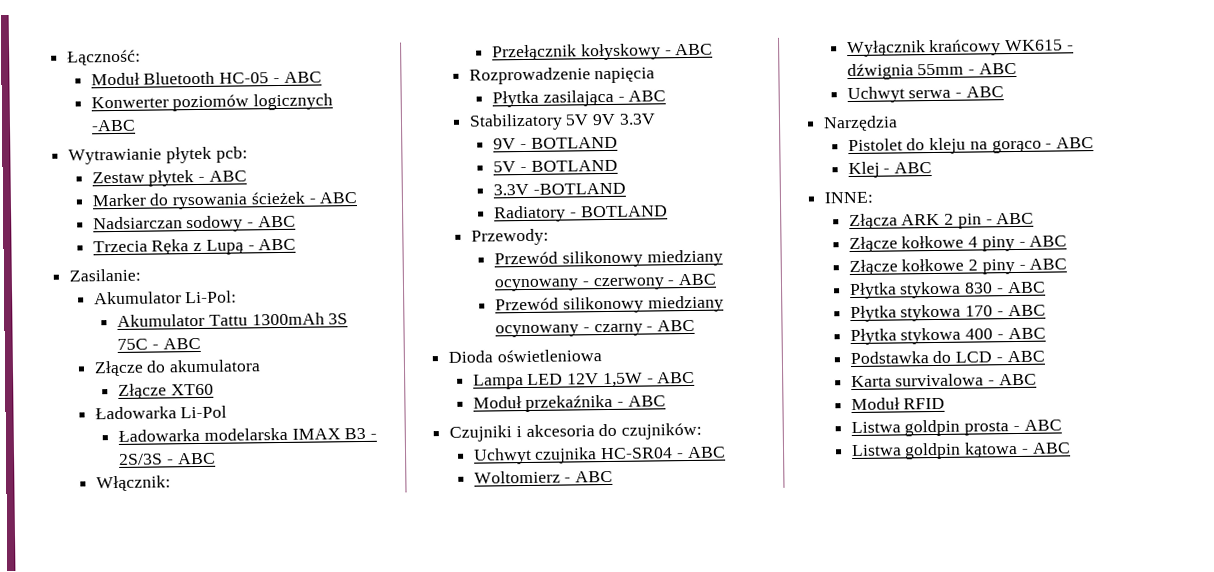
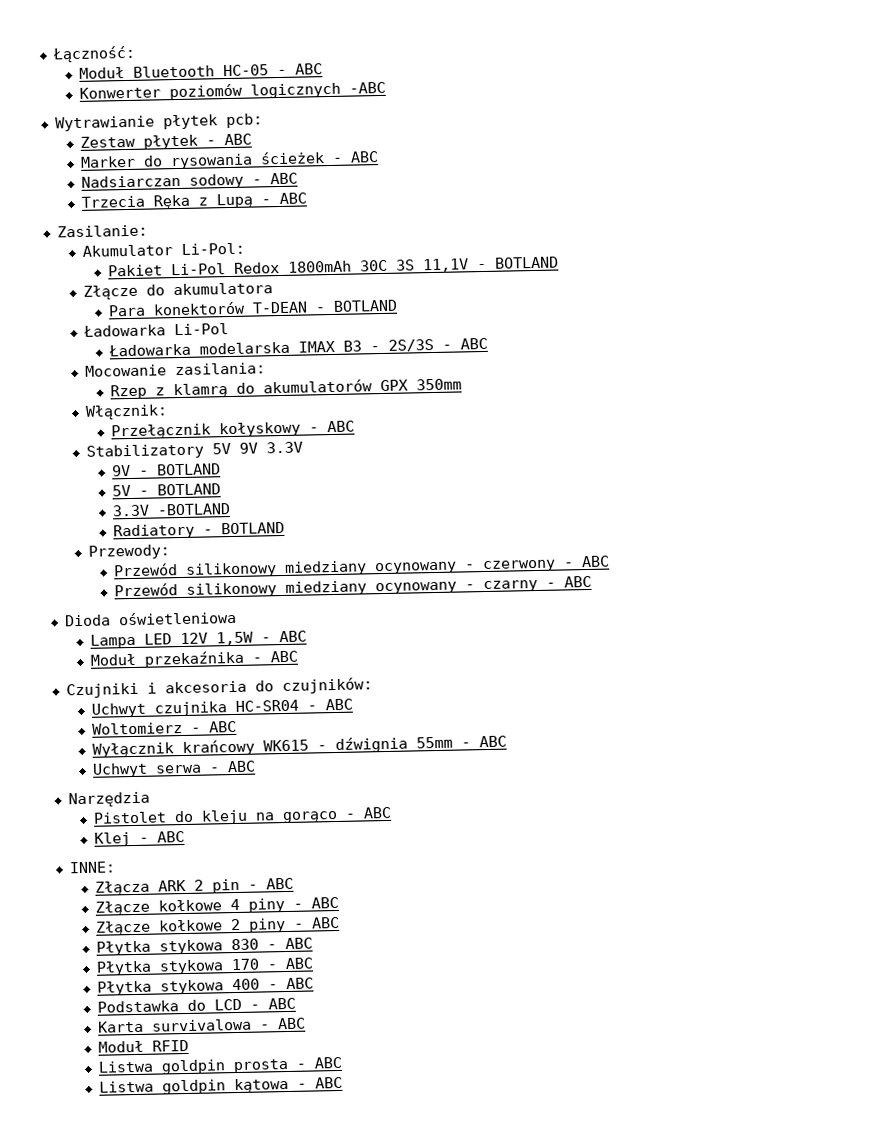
[117,312,349,327] [117,337,201,350] [93,359,262,377] [118,383,214,399] Akumulator Tattu 1300mAh 3S 75C - ABC // Złącze do akumulatora // Złącze XT60 -> [108,256,560,277] [83,282,274,300] [108,299,399,317] Pakiet Li-Pol Redox 1800mAh 30C 3S 11,1V - BOTLAND // Złącze do akumulatora // Para konektorów T-DEAN - BOTLAND
(216, 458) none -> [85,362,267,377] [110,378,463,400] // Mocowanie zasilania: // Rzep z klamrą do akumulatorów GPX 350mm
[468,67,656,85] [492,89,667,108] // Rozprowadzenie napięcia // Płytka zasilająca - ABC -> (356, 426) none

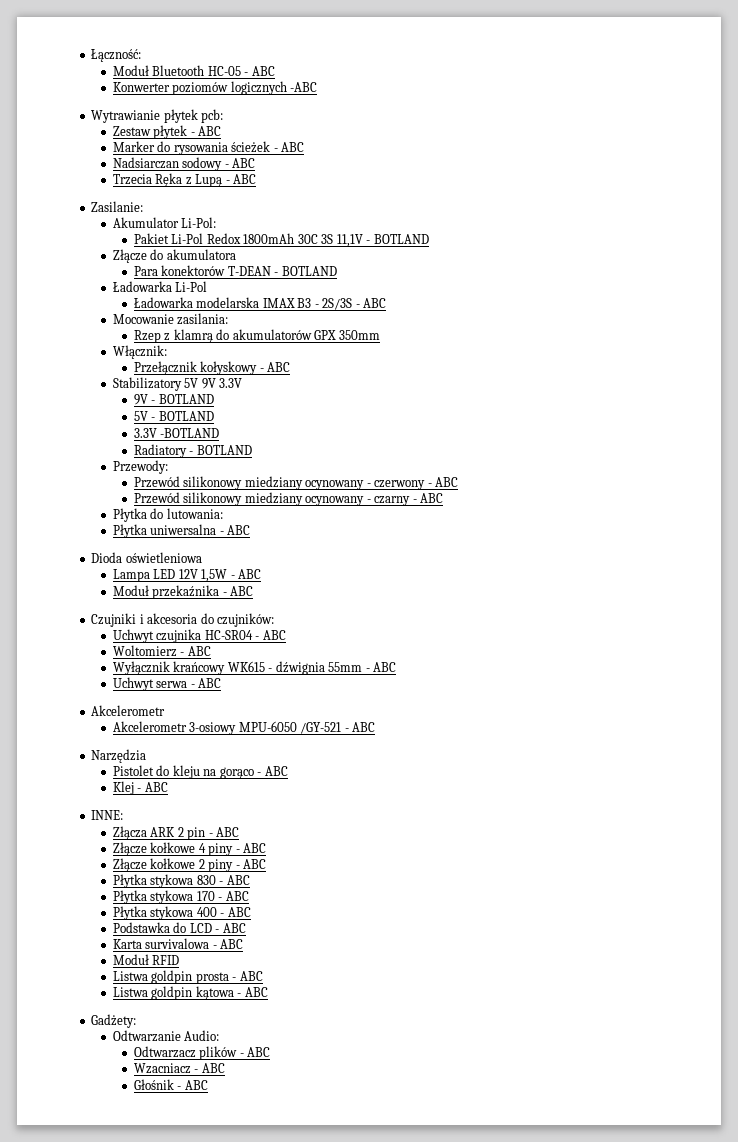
(593, 581) none -> [112,508,223,522] [112,524,251,538] // Płytka do lutowania: // Płytka uniwersalna - ABC
(257, 766) none -> [91,705,166,716] [112,721,376,735] // Akcelerometr // Akcelerometr 3-osiowy MPU-6050 /GY-521 - ABC
(344, 1082) none -> [91,1014,137,1028] [112,1030,220,1042] [133,1046,271,1060] [133,1063,225,1074] [133,1079,208,1090] // Gadżety: // Odtwarzanie Audio: // Odtwarzacz plików - ABC // Wzacniacz - ABC // Głośnik - ABC

